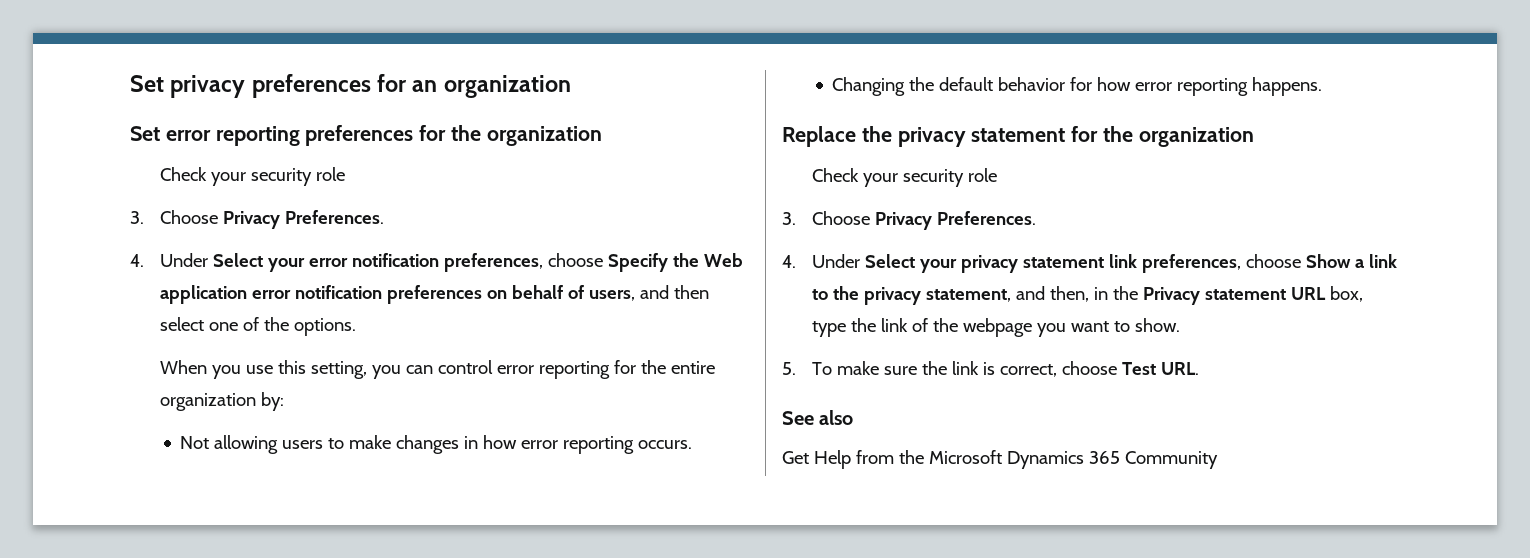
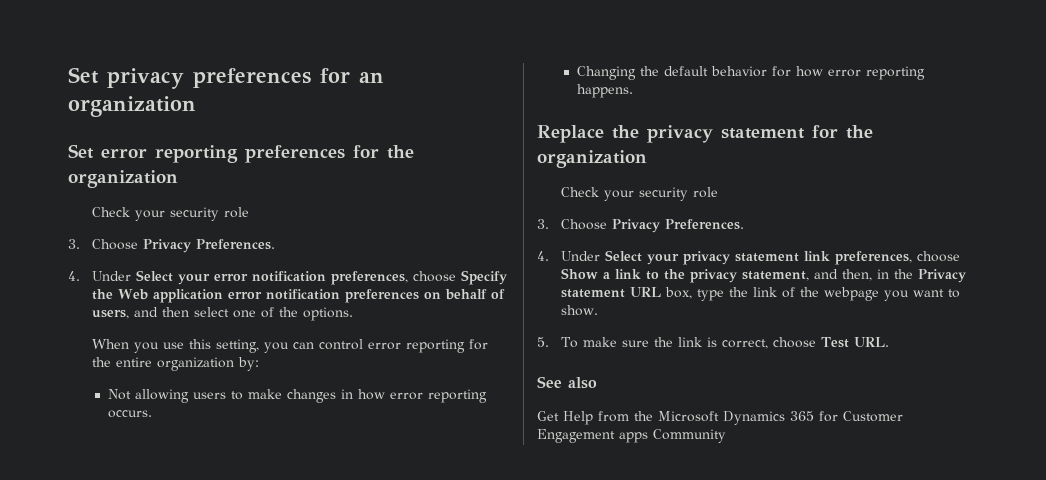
(1120, 457) none -> [819,411,903,422] [537,429,648,443] for Customer Engagement apps

